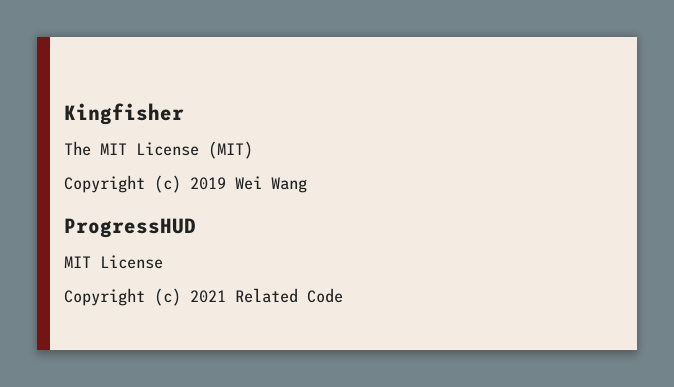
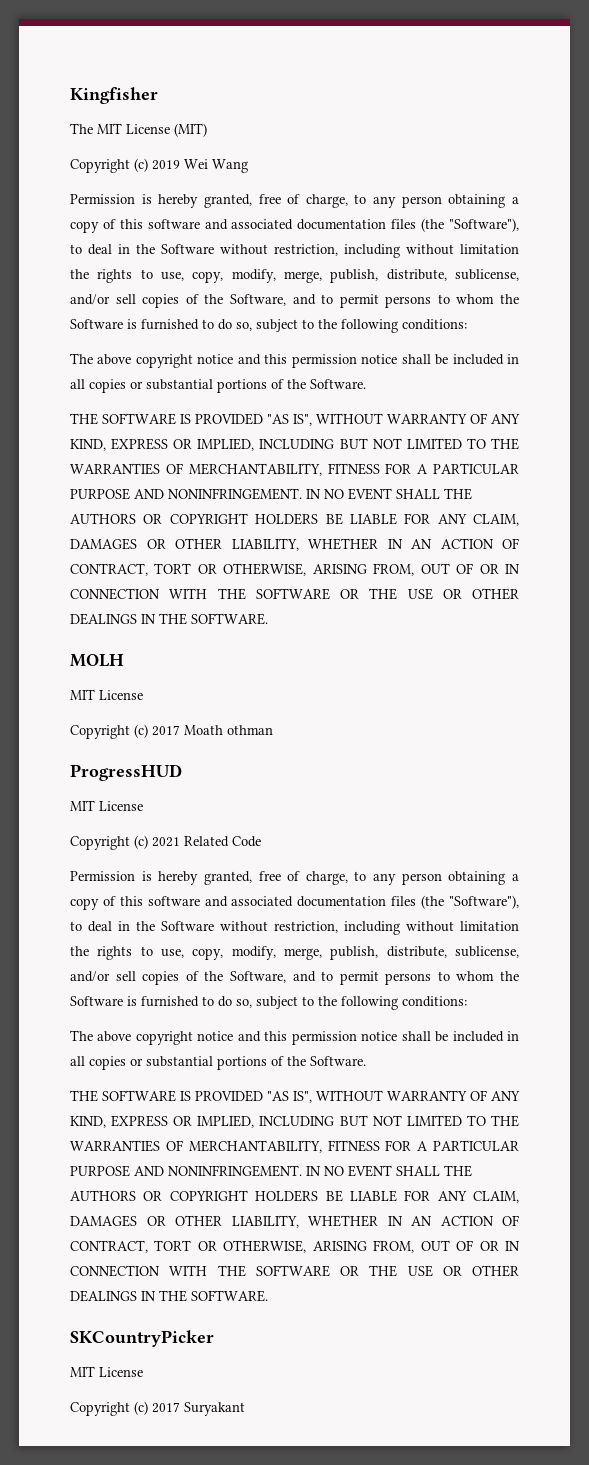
(307, 185) none -> [70,194,519,208] [70,218,519,233] [70,244,519,258] [70,269,519,283] [70,294,519,308] [70,319,467,333] [70,353,519,368] [70,379,366,393] [70,413,520,426] [70,438,519,451] [70,463,519,476] [70,488,472,500] [70,513,519,526] [70,538,519,551] [70,563,521,576] [70,588,519,600] [70,613,268,625] [70,654,124,667] [70,689,143,700] [70,724,273,739] // Permission is hereby granted, free of charge, to any person obtaining a copy of this software and associated documentation files (the "Software"), to deal in the Software without restriction, including without limitation the rights to use, copy, modify, merge, publish, distribute, sublicense, and/or sell copies of the Software, and to permit persons to whom the Software is furnished to do so, subject to the following conditions: // The above copyright notice and this permission notice shall be included in all copies or substantial portions of the Software. // THE SOFTWARE IS PROVIDED "AS IS", WITHOUT WARRANTY OF ANY KIND, EXPRESS OR IMPLIED, INCLUDING BUT NOT LIMITED TO THE WARRANTIES OF MERCHANTABILITY, FITNESS FOR A PARTICULAR PURPOSE AND NONINFRINGEMENT. IN NO EVENT SHALL THE AUTHORS OR COPYRIGHT HOLDERS BE LIABLE FOR ANY CLAIM, DAMAGES OR OTHER LIABILITY, WHETHER IN AN ACTION OF CONTRACT, TORT OR OTHERWISE, ARISING FROM, OUT OF OR IN CONNECTION WITH THE SOFTWARE OR THE USE OR OTHER DEALINGS IN THE SOFTWARE. // MOLH // MIT License // Copyright (c) 2017 Moath othman
(343, 295) none -> [70,871,519,885] [70,895,519,910] [70,921,519,935] [70,946,519,960] [70,971,519,985] [70,996,467,1010] [70,1030,519,1045] [70,1056,366,1070] [70,1090,520,1103] [70,1115,519,1128] [70,1140,519,1153] [70,1165,472,1177] [70,1190,519,1203] [70,1215,519,1228] [70,1240,521,1253] [70,1265,519,1277] [70,1290,268,1302] [70,1330,214,1347] [70,1366,143,1377] [70,1401,245,1416] // Permission is hereby granted, free of charge, to any person obtaining a copy of this software and associated documentation files (the "Software"), to deal in the Software without restriction, including without limitation the rights to use, copy, modify, merge, publish, distribute, sublicense, and/or sell copies of the Software, and to permit persons to whom the Software is furnished to do so, subject to the following conditions: // The above copyright notice and this permission notice shall be included in all copies or substantial portions of the Software. // THE SOFTWARE IS PROVIDED "AS IS", WITHOUT WARRANTY OF ANY KIND, EXPRESS OR IMPLIED, INCLUDING BUT NOT LIMITED TO THE WARRANTIES OF MERCHANTABILITY, FITNESS FOR A PARTICULAR PURPOSE AND NONINFRINGEMENT. IN NO EVENT SHALL THE AUTHORS OR COPYRIGHT HOLDERS BE LIABLE FOR ANY CLAIM, DAMAGES OR OTHER LIABILITY, WHETHER IN AN ACTION OF CONTRACT, TORT OR OTHERWISE, ARISING FROM, OUT OF OR IN CONNECTION WITH THE SOFTWARE OR THE USE OR OTHER DEALINGS IN THE SOFTWARE. // SKCountryPicker // MIT License // Copyright (c) 2017 Suryakant

